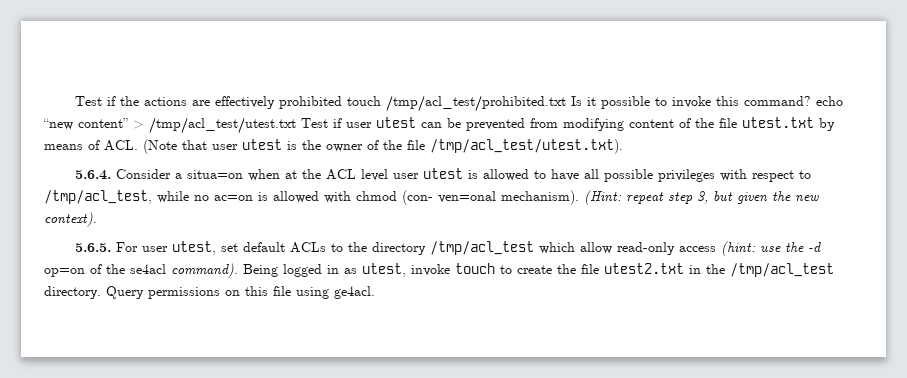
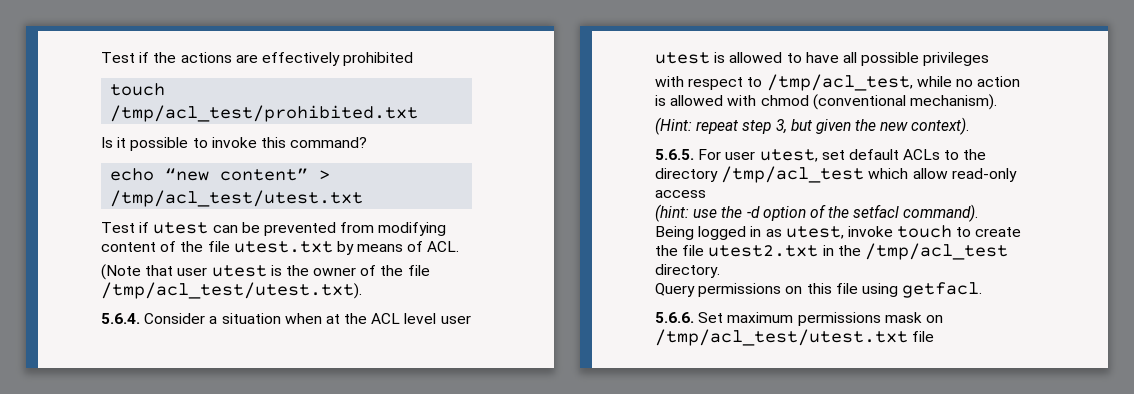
(342, 102) none -> (414, 59) //
(566, 103) none -> (419, 113) //
(811, 101) none -> (368, 142) //
[301,118,372,128] Test if user -> [101,222,150,233] // Test if
(138, 145) none -> (460, 246) //
[186,170,243,179] situa=on -> [221,313,281,324] situation
(715, 175) none -> (990, 59) //
[214,195,253,201] ac=on -> [977,76,1021,87] action
[402,190,496,205] (con- ven=onal -> [812,94,906,110] (conventional
(579, 197) none -> (997, 102) //
(716, 249) none -> (706, 194) //
[44,264,166,277] op=on of the se4acl -> [762,204,900,221] option of the setfacl
(238, 270) none -> (979, 213) //
(101, 292) none -> (720, 271) //
[334,286,375,299] ge4acl. -> [902,282,983,298] [655,312,943,326] [655,329,935,346] getfacl. // 5.6.6. Set maximum permissions mask on /tmp/acl_test/utest.txt file

